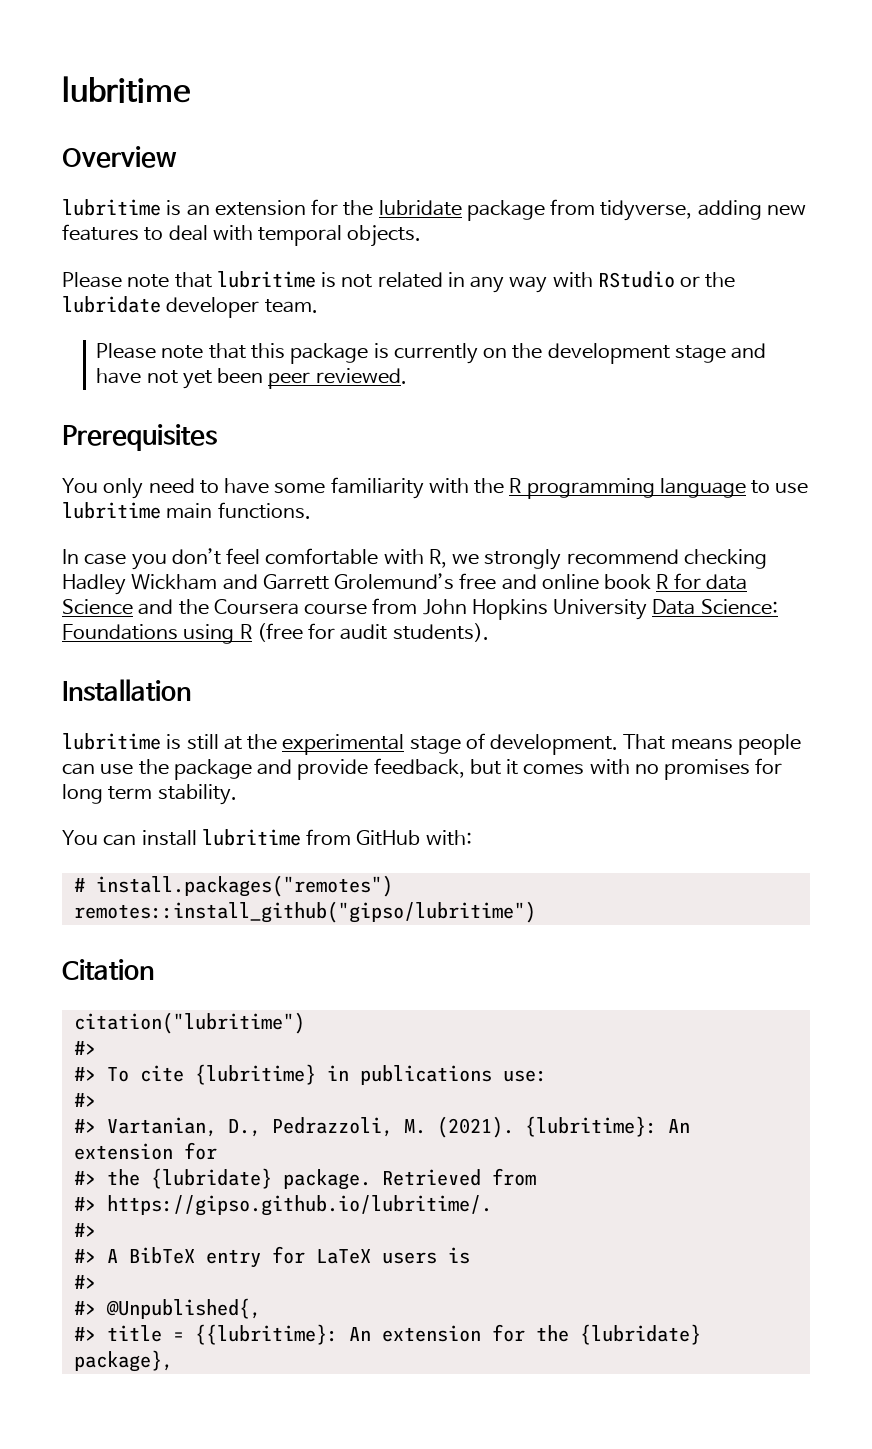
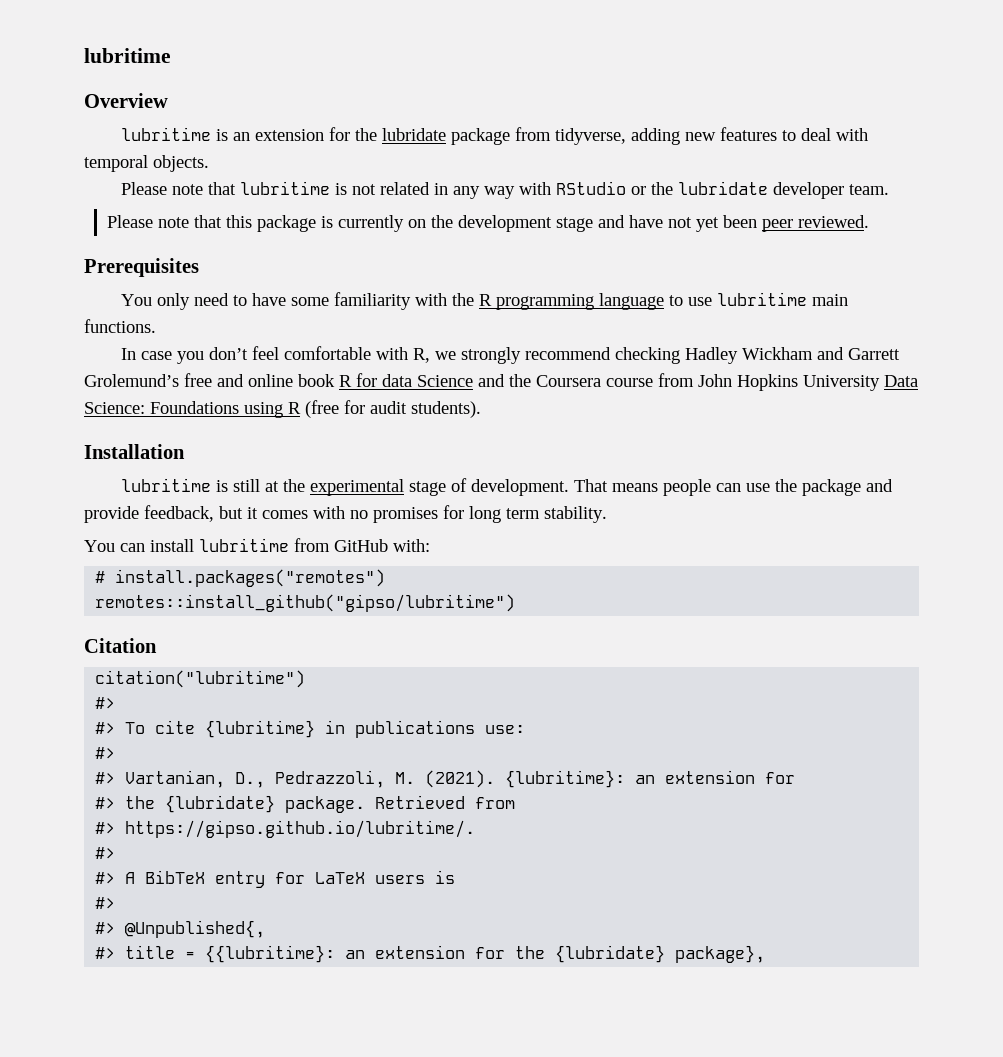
[667,1119,690,1133] An -> [635,775,656,784] an
[348,1327,371,1341] An -> [345,950,366,959] an

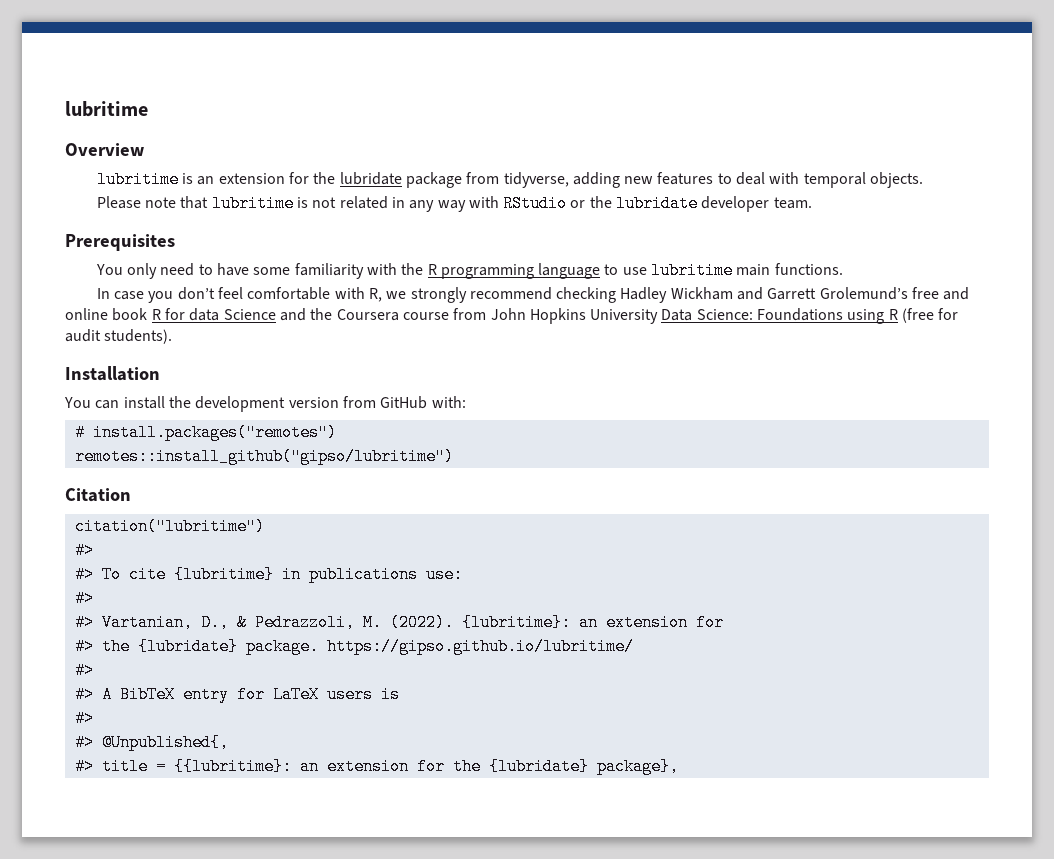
[107,215,870,232] // Please note that this package is currently on the development stage and have not yet been peer reviewed. -> (812, 203) none
[120,478,893,496] [84,505,607,523] // lubritime is still at the experimental stage of development. That means people can use the package and provide feedback, but it comes with no promises for long term stability. -> (160, 373) none
[199,538,289,552] lubritime -> [168,396,339,412] the development version
(266, 780) none -> [236,614,247,631] &
[425,770,496,788] (2021). -> [389,614,454,631] (2022).
[375,795,516,809] [95,820,476,838] Retrieved from // #> https://gipso.github.io/lubritime/. -> [326,638,634,655] https://gipso.github.io/lubritime/

